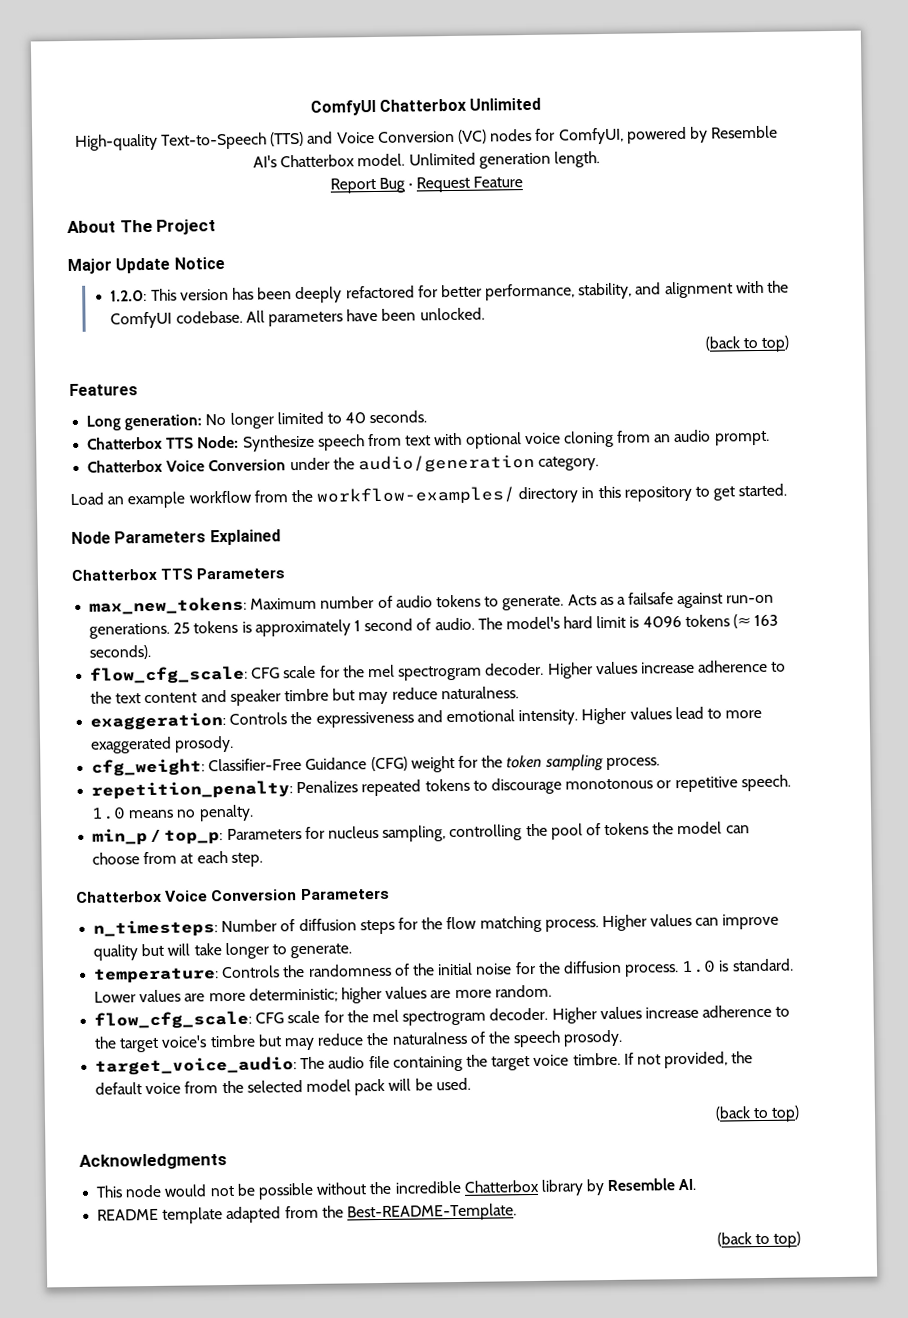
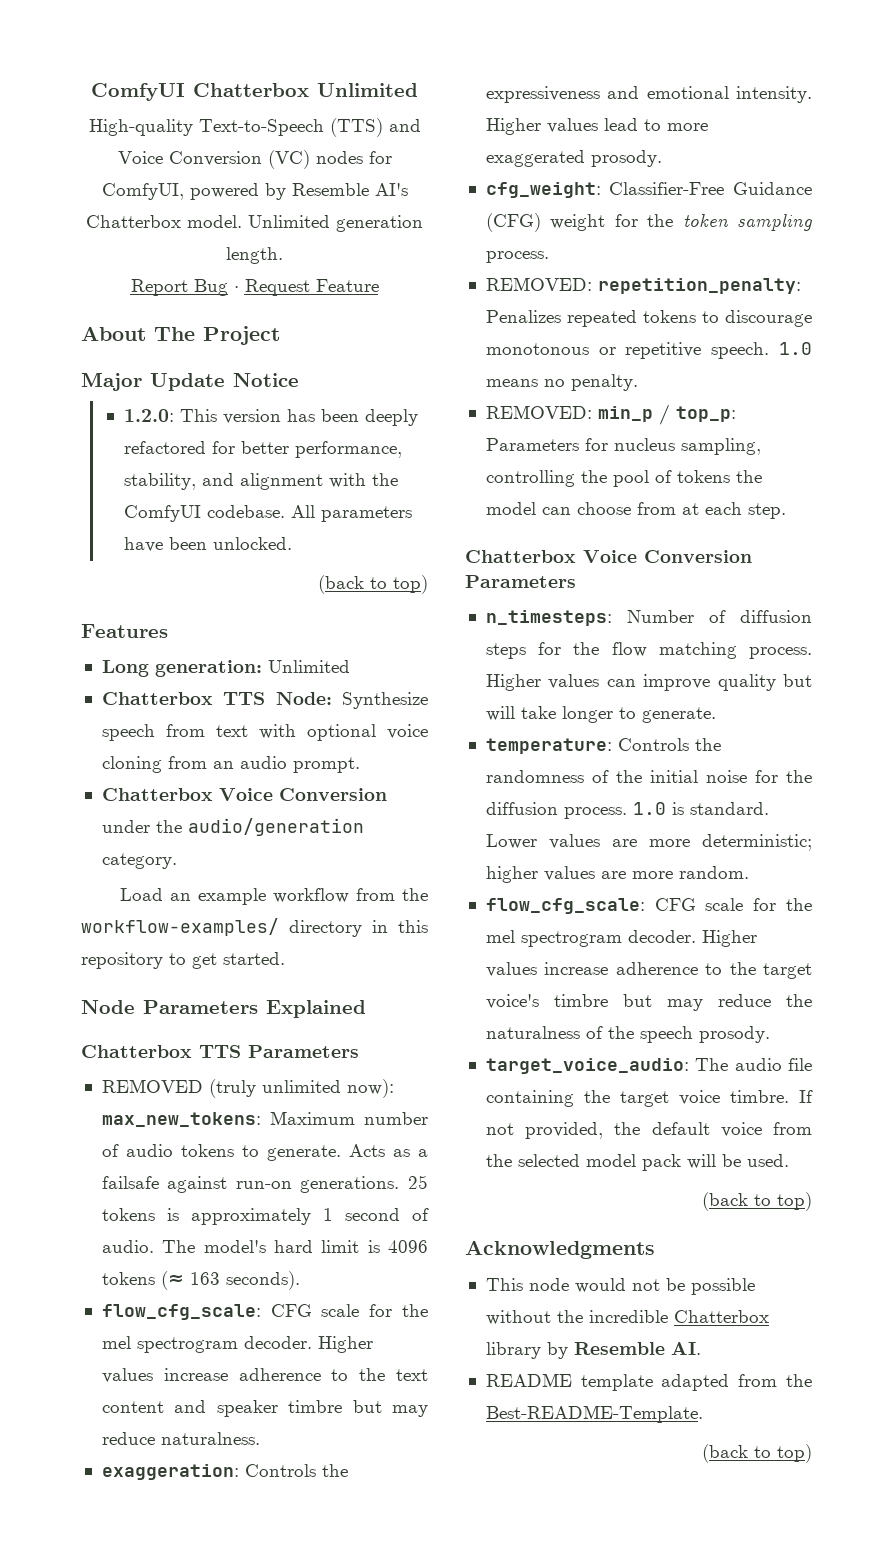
[205,410,428,429] No longer limited to 40 seconds. -> [267,660,350,673] Unlimited
(286, 573) none -> [101,1079,394,1098] REMOVED (truly unlimited now):
(660, 764) none -> [485,277,592,291] REMOVED:
(254, 813) none -> [485,405,592,419] REMOVED:

